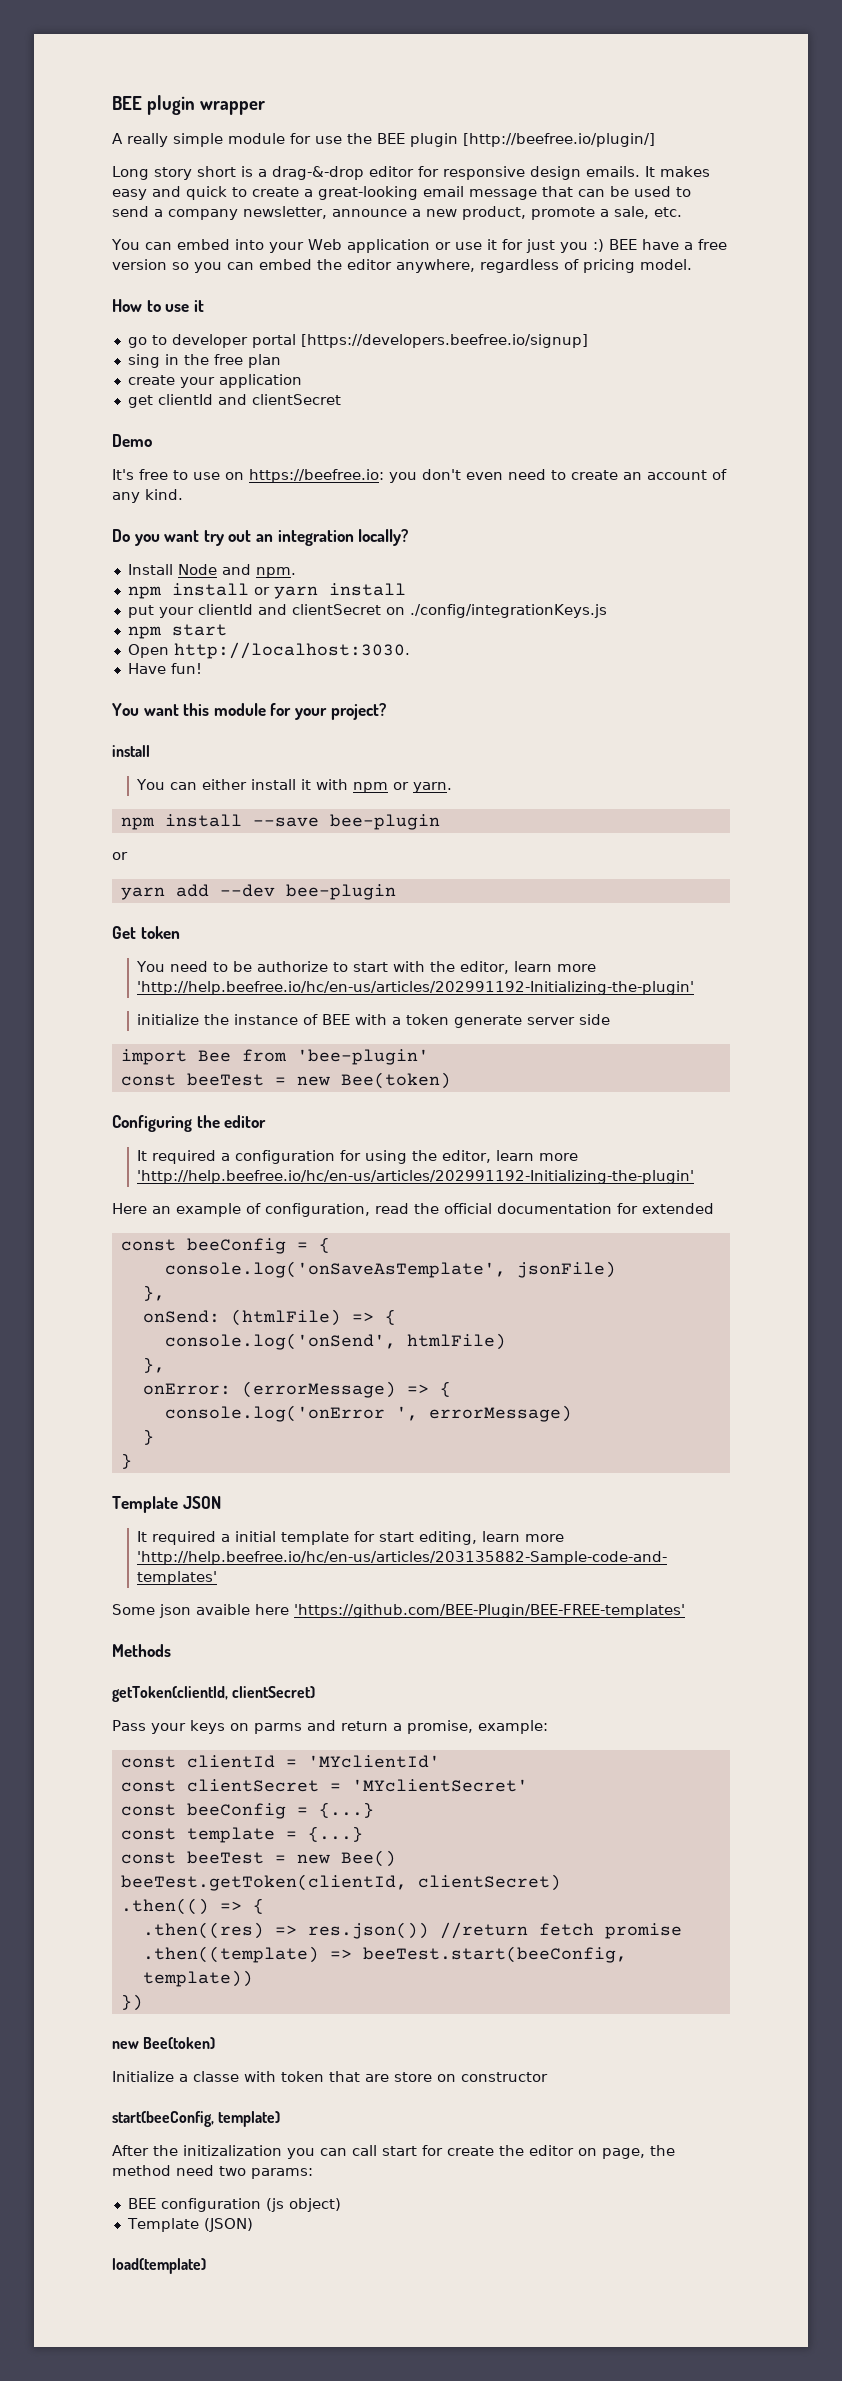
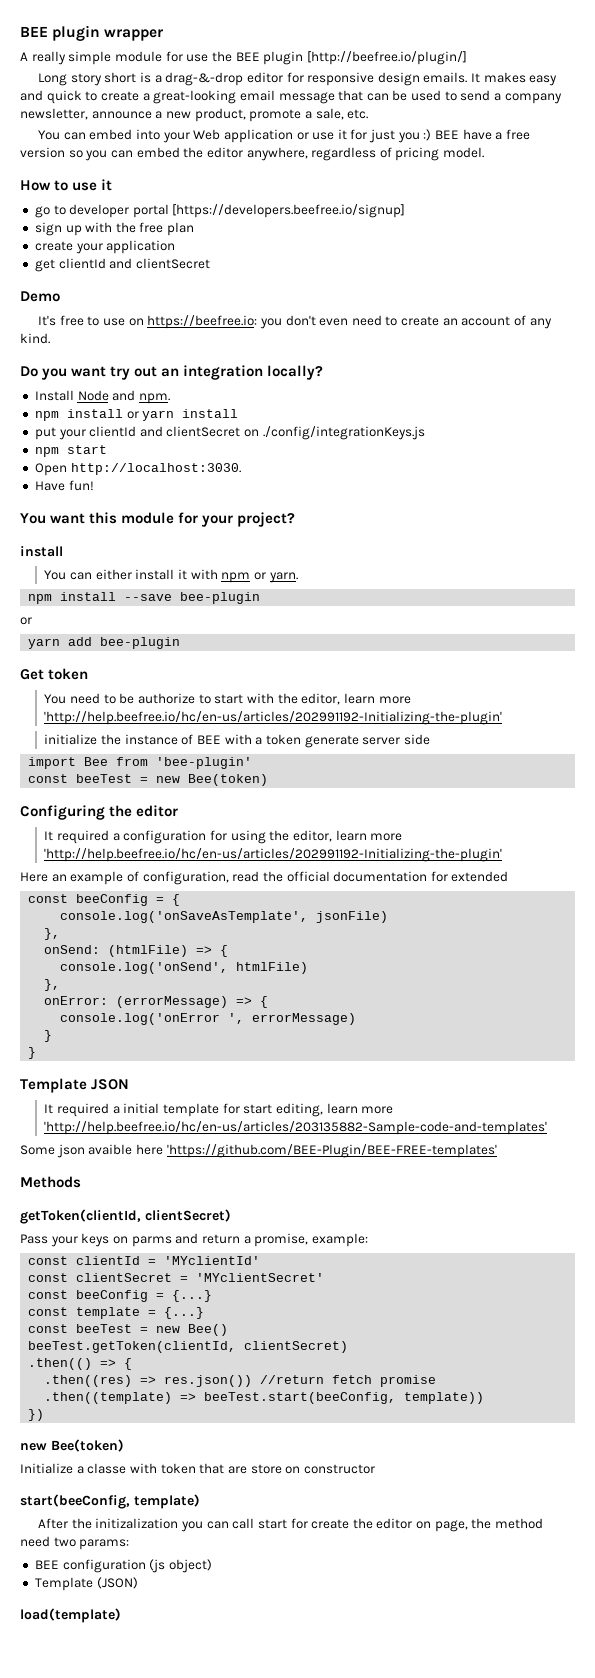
[127,354,179,368] sing in -> [34,222,113,236] sign up with
[219,884,275,897] --dev -> (93, 641) none

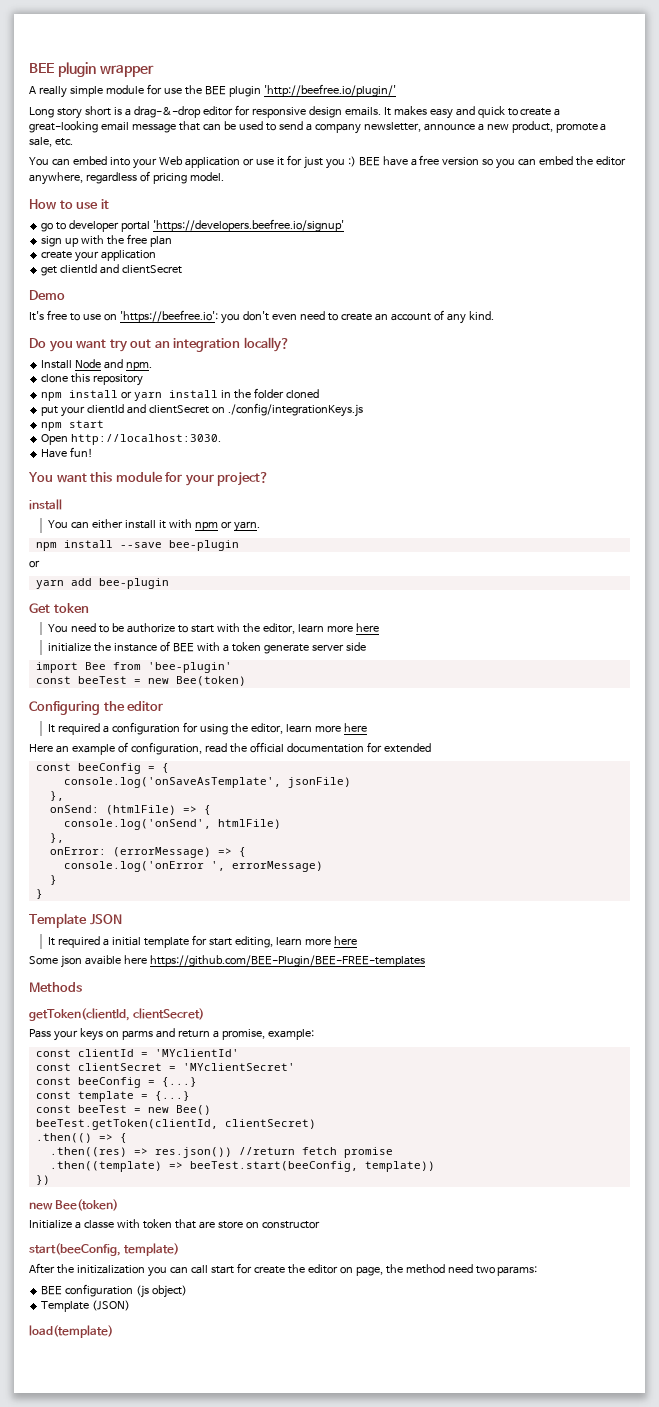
[306,51,467,65] [http://beefree.io/plugin/] -> [263,84,396,97] 'http://beefree.io/plugin/'
[172,204,406,218] [https://developers.beefree.io/signup] -> [152,219,344,232] 'https://developers.beefree.io/signup'
[147,315,258,329] https://beefree.io: -> [119,310,218,323] 'https://beefree.io':
(170, 398) none -> [41,373,144,386] // clone this repository
(239, 413) none -> [221,388,319,399] in the folder cloned
[44,711,503,725] 'http://help.beefree.io/hc/en-us/articles/202991192-Initializing-the-plugin' -> [355,623,379,632] here
[44,848,503,862] 'http://help.beefree.io/hc/en-us/articles/202991192-Initializing-the-plugin' -> [343,723,367,732] here
[44,1121,548,1135] 'http://help.beefree.io/hc/en-us/articles/203135882-Sample-code-and-templates' -> [333,936,357,945] here
[166,1144,497,1158] 'https://github.com/BEE-Plugin/BEE-FREE-templates' -> [149,955,425,967] https://github.com/BEE-Plugin/BEE-FREE-templates

